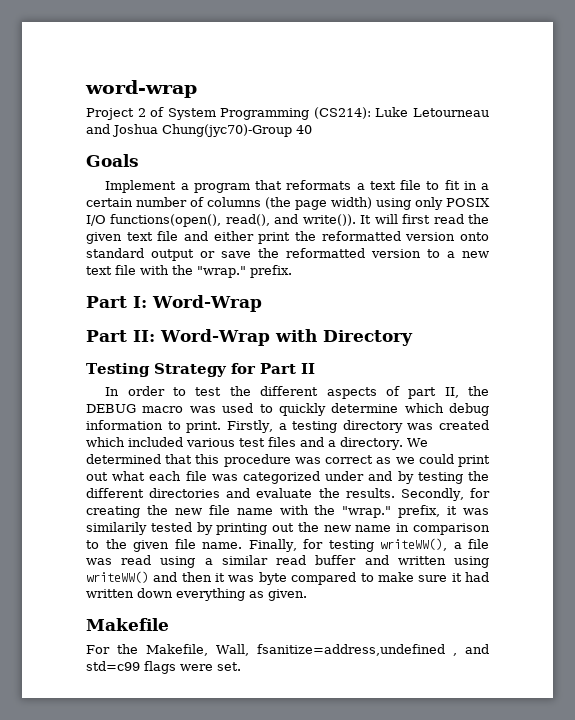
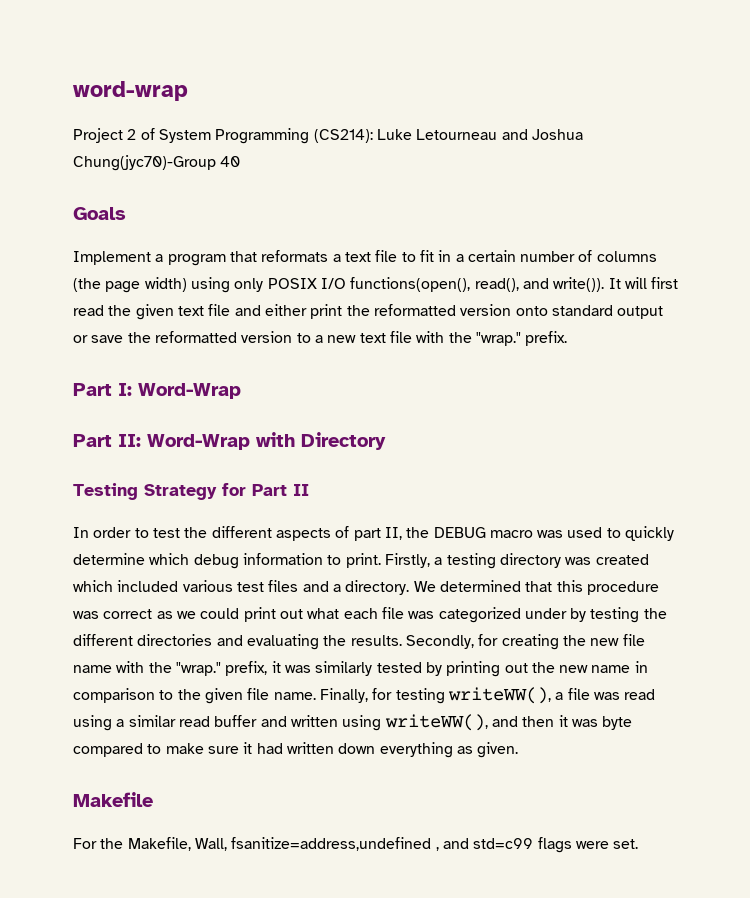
[368,471,393,481] and -> (567, 613) none
[256,488,313,498] evaluate -> [246,634,319,650] evaluating
[86,522,147,535] similarily -> [315,661,373,676] similarly
[86,571,149,583] writeWW() -> [384,714,488,731] writeWW(),

